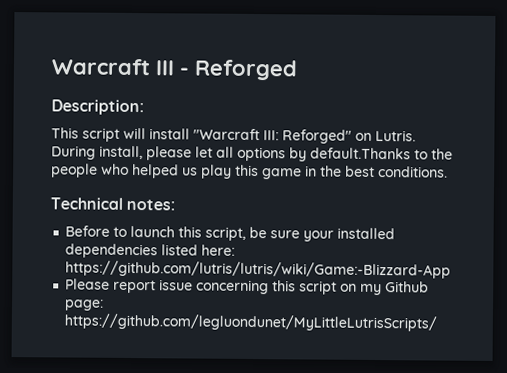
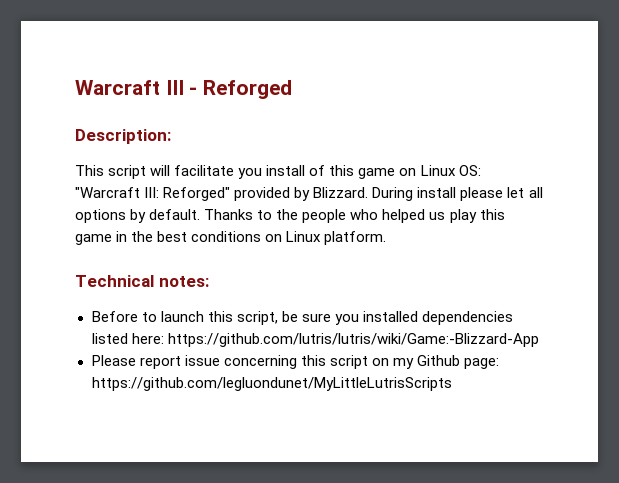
[149,128,416,144] [51,145,143,160] install "Warcraft III: Reforged" on Lutris. During install, -> [174,165,481,179] [75,187,457,201] facilitate you install of this game on Linux OS: "Warcraft III: Reforged" provided by Blizzard. During install
[310,147,411,160] default.Thanks -> [149,209,254,220] default. Thanks
[378,166,448,178] conditions. -> [191,231,387,245] conditions on Linux platform.
[303,230,335,242] your -> [334,314,359,325] you
[64,313,438,332] https://github.com/legluondunet/MyLittleLutrisScripts/ -> [91,377,452,391] https://github.com/legluondunet/MyLittleLutrisScripts

